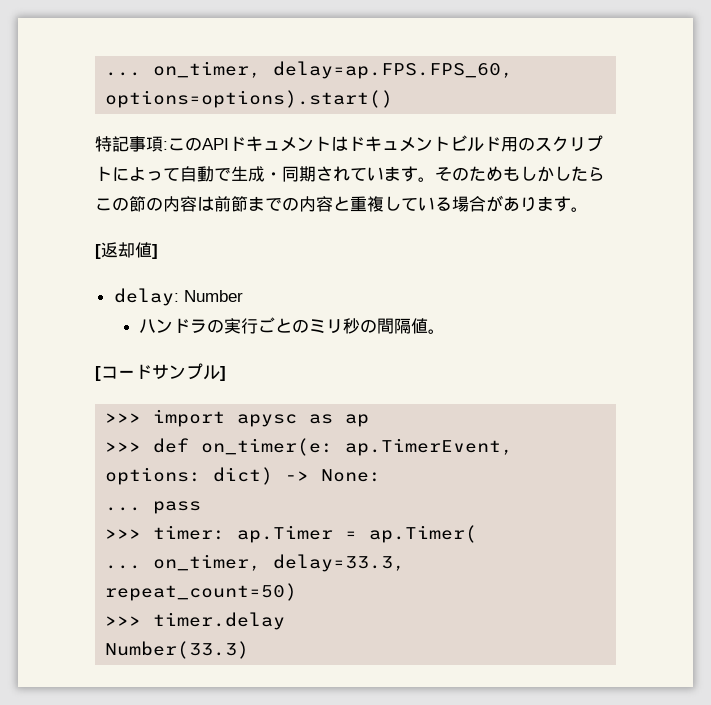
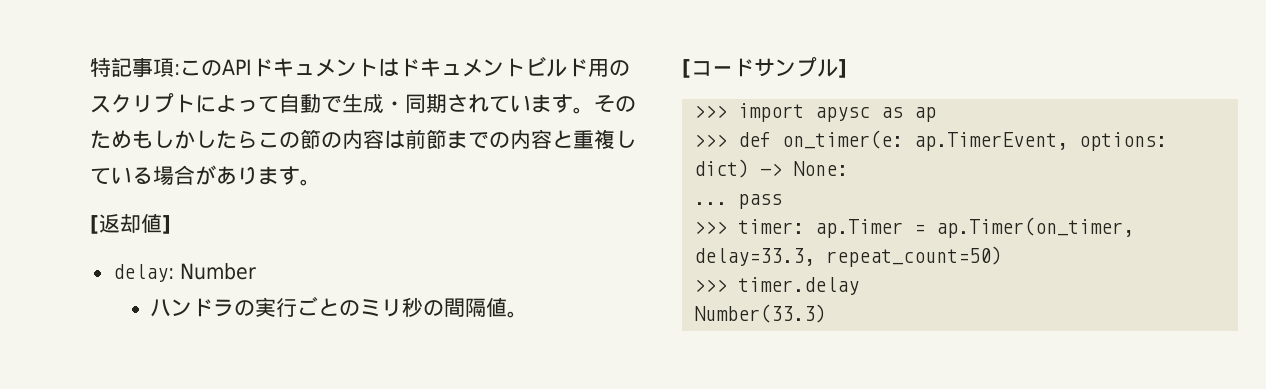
[105,61,514,79] [105,90,394,108] ... on_timer, delay=ap.FPS.FPS_60, options=options).start() // -> (90, 67) none
[369,525,478,543] [105,554,262,571] ap.Timer( // ... on_timer, -> [936,217,1135,238] ap.Timer(on_timer,

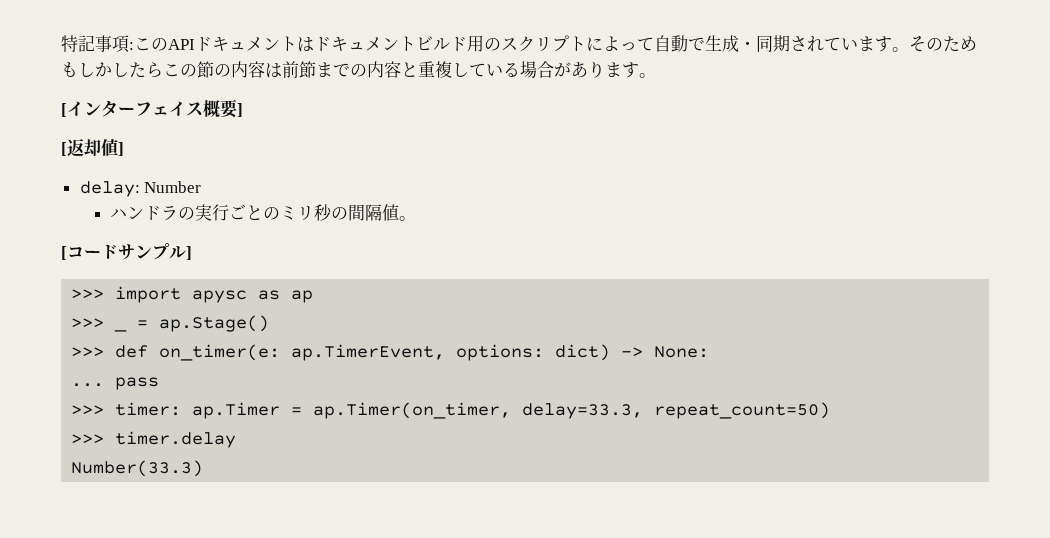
(321, 182) none -> [61,99,243,118] // [インターフェイス概要]
(937, 114) none -> [71,318,105,328] [114,328,128,332] [137,315,270,332] // >>> _ = ap.Stage()

